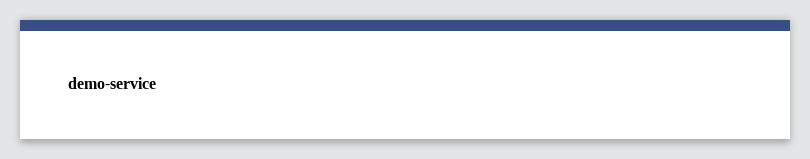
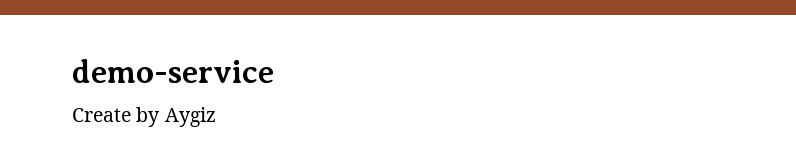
(156, 83) none -> [72,107,216,127] // Create by Aygiz

